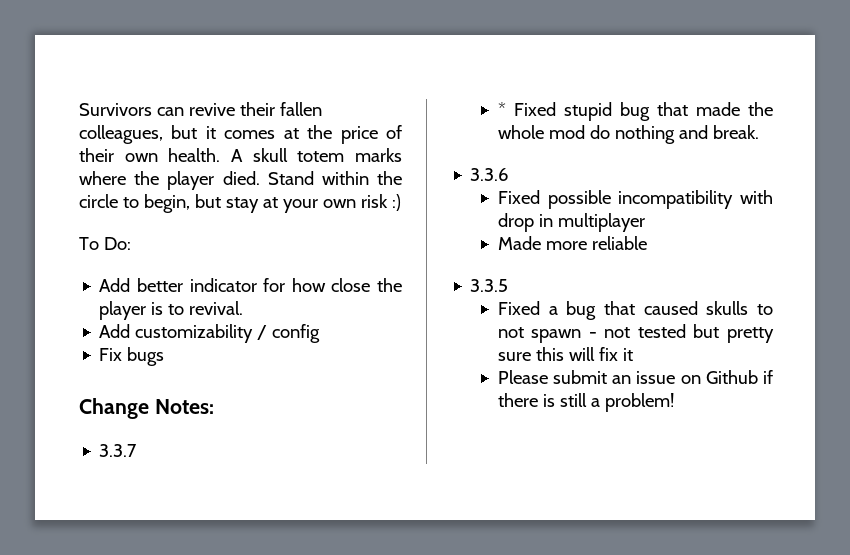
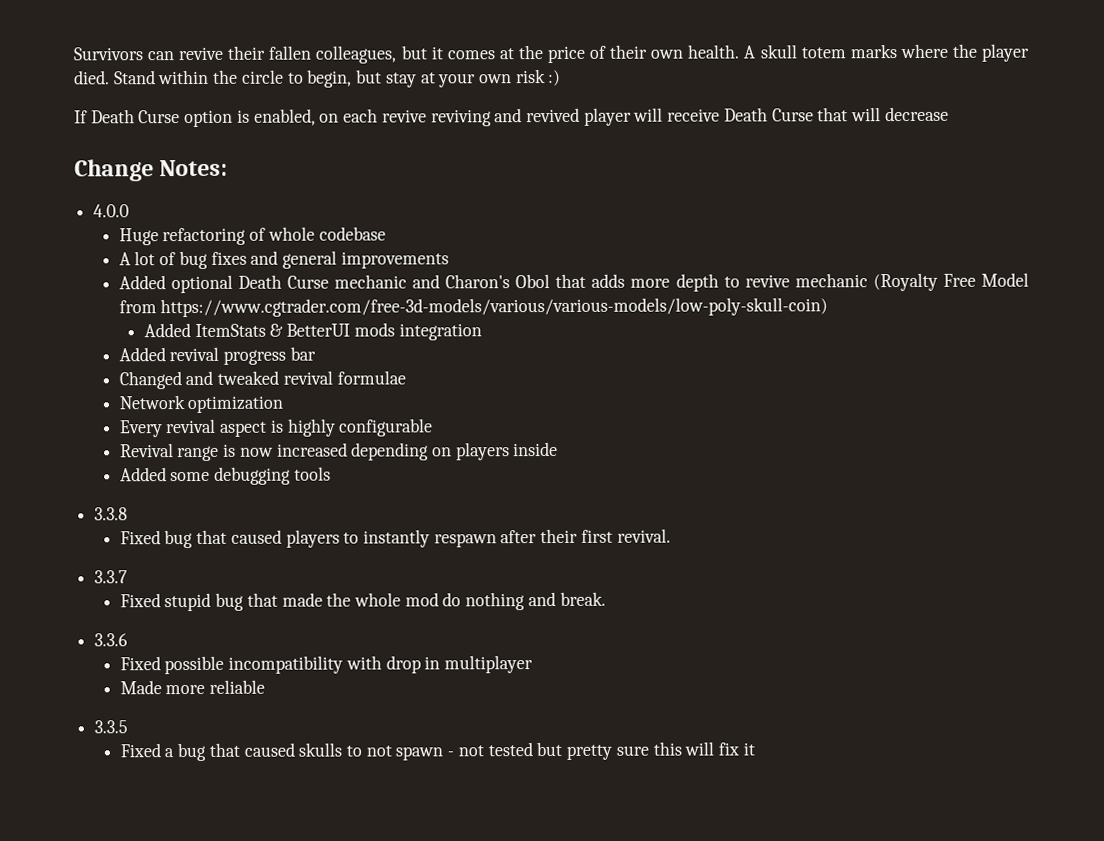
[79,237,131,250] [99,278,402,292] [99,301,244,320] [99,324,321,343] [99,347,165,366] [79,398,214,419] To Do: // Add better indicator for how close the player is to revival. // Add customizability / config // Fix bugs // Change Notes: -> [74,106,949,128] [74,159,229,182] [93,204,130,218] [118,226,386,246] [118,250,449,270] [118,272,1029,294] [118,297,829,318] [144,322,482,341] [118,346,316,365] [118,370,406,390] [118,395,284,414] [118,418,434,438] [119,441,559,462] [119,466,331,485] [94,507,129,521] [119,528,671,549] If Death Curse option is enabled, on each revive reviving and revived player will receive Death Curse that will decrease // Change Notes: // 4.0.0 // Huge refactoring of whole codebase // A lot of bug fixes and general improvements // Added optional Death Curse mechanic and Charon's Obol that adds more depth to revive mechanic (Royalty Free Model from https://www.cgtrader.com/free-3d-models/various/various-models/low-poly-skull-coin) // Added ItemStats & BetterUI mods integration // Added revival progress bar // Changed and tweaked revival formulae // Network optimization // Every revival aspect is highly configurable // Revival range is now increased depending on players inside // Added some debugging tools // 3.3.8 // Fixed bug that caused players to instantly respawn after their first revival.
[497,102,506,116] * -> (129, 577) none
[497,370,773,384] [497,393,674,412] // Please submit an issue on Github if there is still a problem! -> (755, 749) none

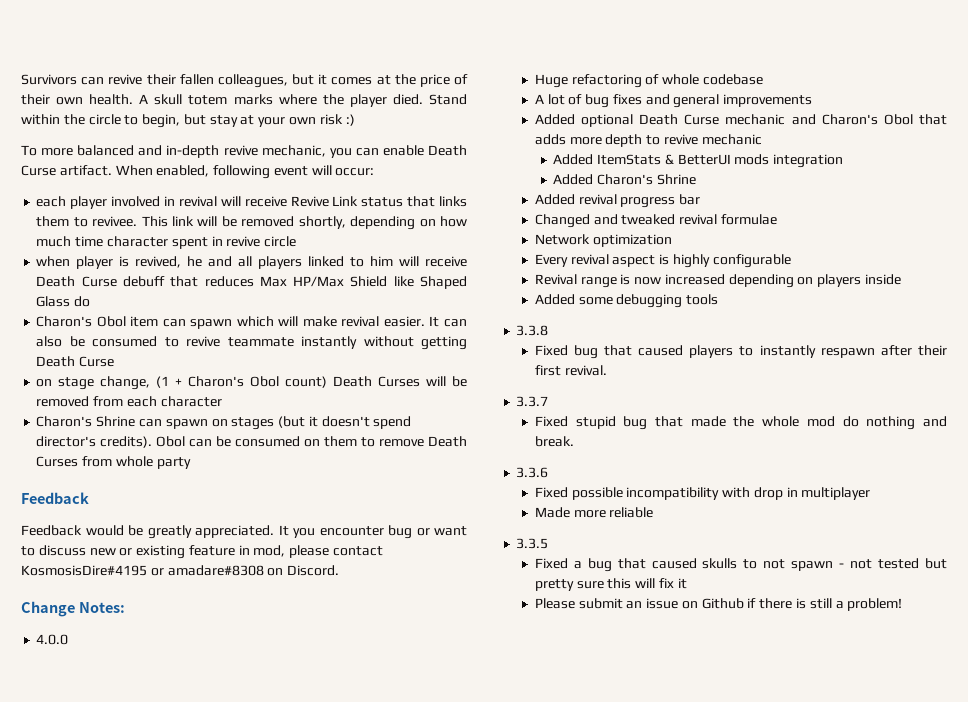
[74,106,949,128] If Death Curse option is enabled, on each revive reviving and revived player will receive Death Curse that will decrease -> [21,145,468,158] [21,165,375,179] [36,196,467,209] [36,216,467,230] [36,236,297,249] [36,256,467,269] [36,276,467,289] [36,296,91,307] [36,316,467,329] [36,336,467,350] [36,356,115,367] [36,376,467,390] [36,396,222,407] [36,416,412,430] [36,436,467,448] [36,456,191,469] [21,492,89,504] [21,525,467,539] [21,545,384,559] [21,565,340,576] To more balanced and in-depth revive mechanic, you can enable Death Curse artifact. When enabled, following event will occur: // each player involved in revival will receive Revive Link status that links them to revivee. This link will be removed shortly, depending on how much time character spent in revive circle // when player is revived, he and all players linked to him will receive Death Curse debuff that reduces Max HP/Max Shield like Shaped Glass do // Charon's Obol item can spawn which will make revival easier. It can also be consumed to revive teammate instantly without getting Death Curse // on stage change, (1 + Charon's Obol count) Death Curses will be removed from each character // Charon's Shrine can spawn on stages (but it doesn't spend director's credits). Obol can be consumed on them to remove Death Curses from whole party // Feedback // Feedback would be greatly appreciated. It you encounter bug or want to discuss new or existing feature in mod, please contact KosmosisDire#4195 or amadare#8308 on Discord.
[872,272,1029,292] [118,297,829,318] (Royalty Free Model from https://www.cgtrader.com/free-3d-models/various/various-models/low-poly-skull-coin) -> (762, 139) none
(482, 332) none -> [553,174,696,185] // Added Charon's Shrine
(755, 749) none -> [534,598,903,611] // Please submit an issue on Github if there is still a problem!

